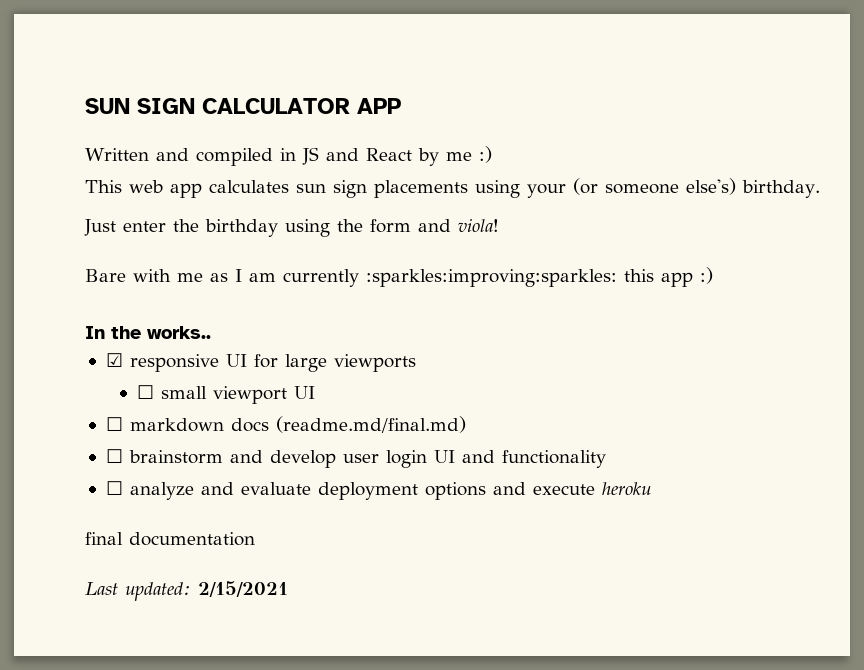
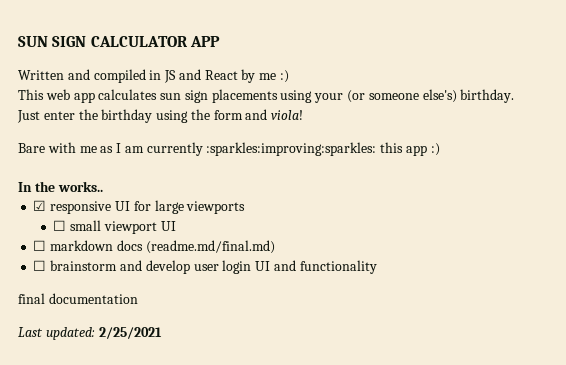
[105,481,651,500] // ☐ analyze and evaluate deployment options and execute heroku -> (377, 267) none
[198,581,288,597] 2/15/2021 -> [98,327,162,339] 2/25/2021

